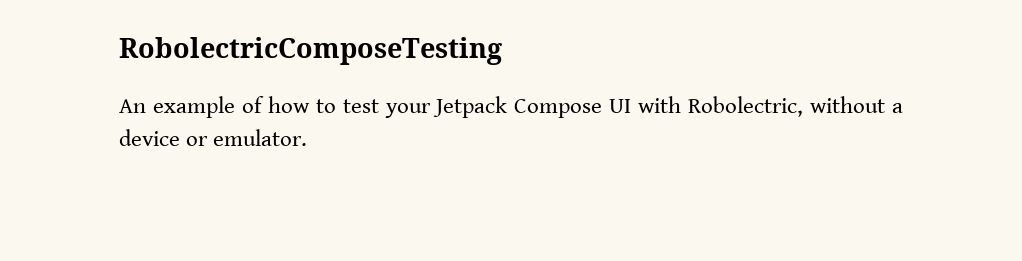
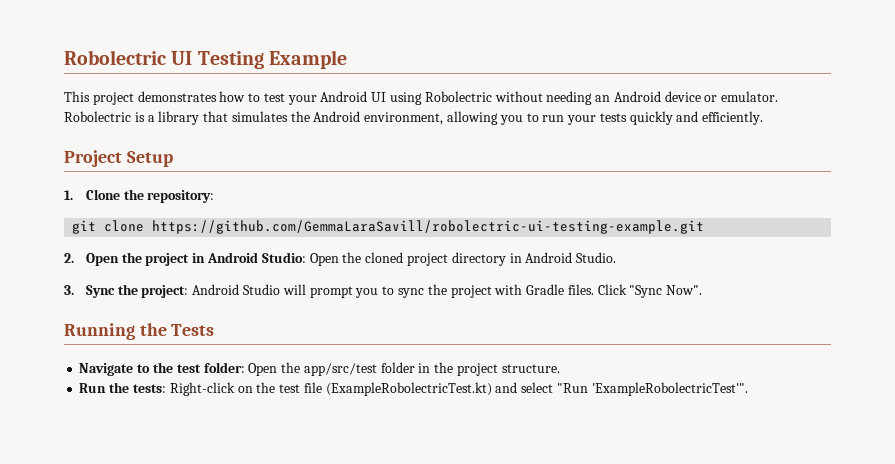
[119,37,502,65] [119,96,903,118] [119,129,308,146] RobolectricComposeTesting // An example of how to test your Jetpack Compose UI with Robolectric, without a device or emulator. -> [64,50,347,69] [64,91,779,105] [64,111,764,125] [64,150,173,167] [64,189,215,203] [72,220,705,234] [64,252,617,266] [64,284,703,298] [64,323,215,340] [79,362,560,376] [79,382,748,396] Robolectric UI Testing Example // This project demonstrates how to test your Android UI using Robolectric without needing an Android device or emulator. Robolectric is a library that simulates the Android environment, allowing you to run your tests quickly and efficiently. // Project Setup // 1. Clone the repository: // git clone https://github.com/GemmaLaraSavill/robolectric-ui-testing-example.git // 2. Open the project in Android Studio: Open the cloned project directory in Android Studio. // 3. Sync the project: Android Studio will prompt you to sync the project with Gradle files. Click "Sync Now". // Running the Tests // Navigate to the test folder: Open the app/src/test folder in the project structure. // Run the tests: Right-click on the test file (ExampleRobolectricTest.kt) and select "Run 'ExampleRobolectricTest'".

